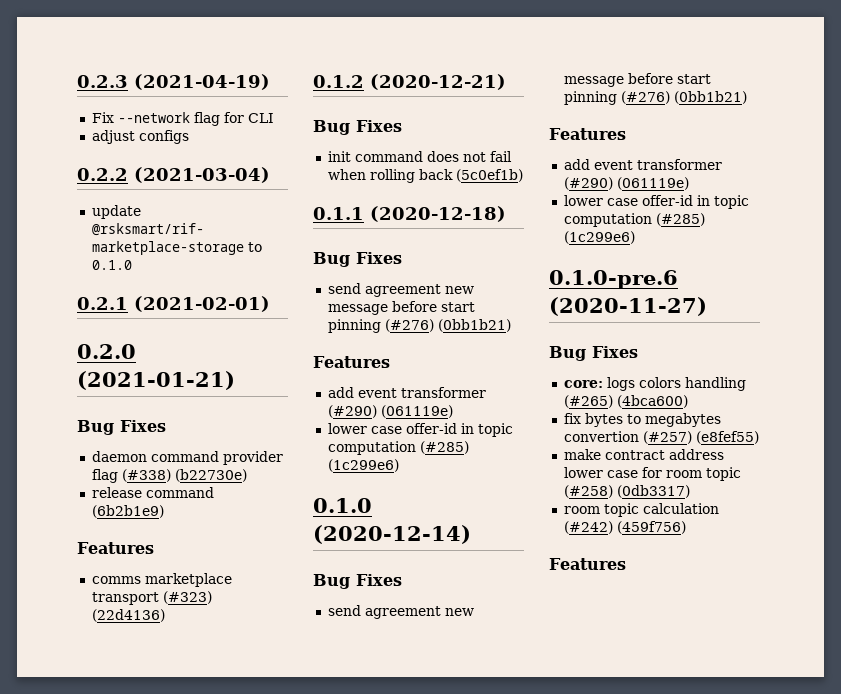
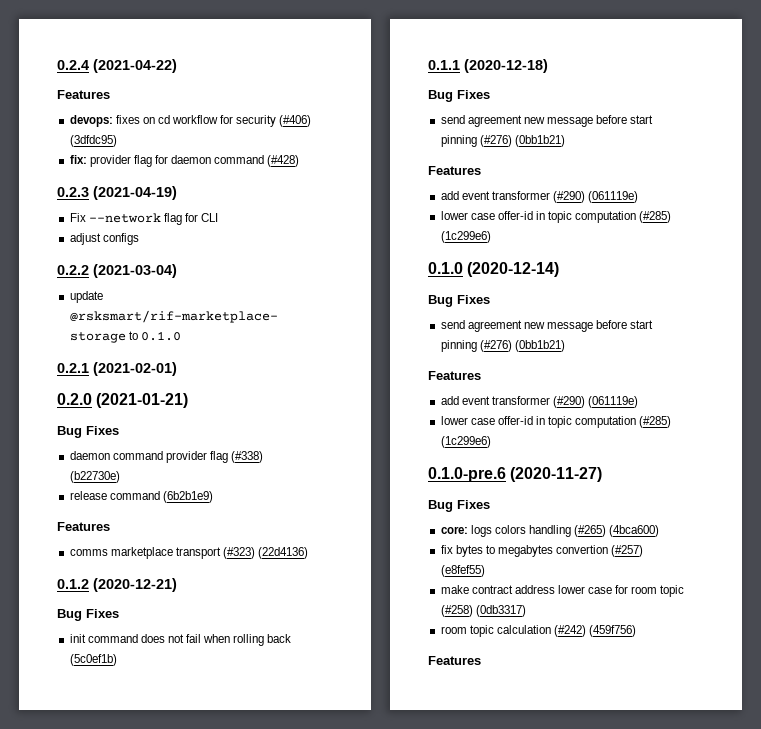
(77, 81) none -> [57,59,177,73] [57,90,110,99] [69,115,312,127] [69,135,117,147] [69,155,300,167] 0.2.4 (2021-04-22) // Features // devops: fixes on cd workflow for security (#406) (3dfdc95) // fix: provider flag for daemon command (#428) //

